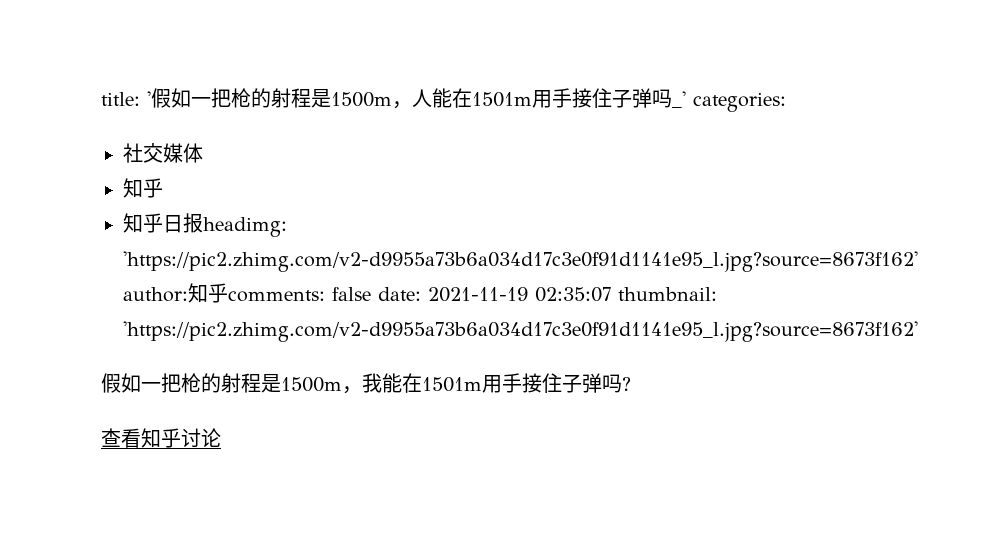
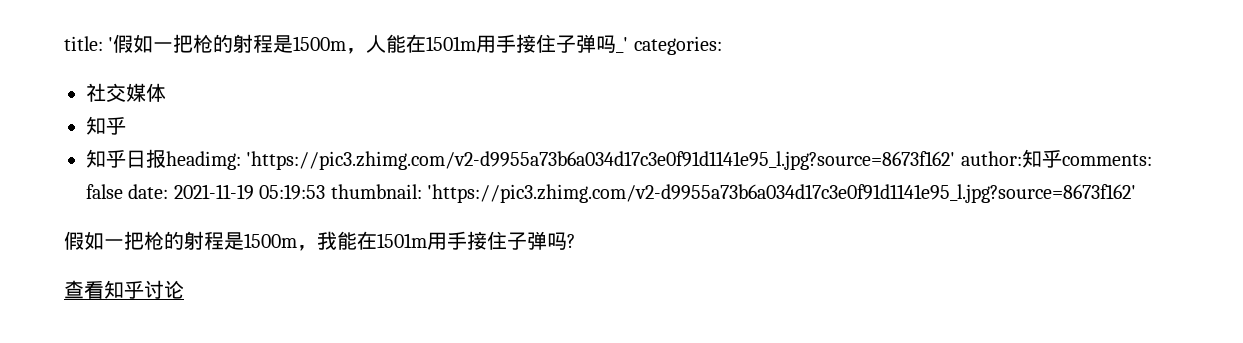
[123,251,918,272] 'https://pic2.zhimg.com/v2-d9955a73b6a034d17c3e0f91d1141e95_l.jpg?source=8673f162' -> [246,151,956,170] 'https://pic3.zhimg.com/v2-d9955a73b6a034d17c3e0f91d1141e95_l.jpg?source=8673f162'
[535,287,717,302] [123,321,918,342] 02:35:07 thumbnail: 'https://pic2.zhimg.com/v2-d9955a73b6a034d17c3e0f91d1141e95_l.jpg?source=8673f162' -> [259,184,1136,203] 05:19:53 thumbnail: 'https://pic3.zhimg.com/v2-d9955a73b6a034d17c3e0f91d1141e95_l.jpg?source=8673f162'

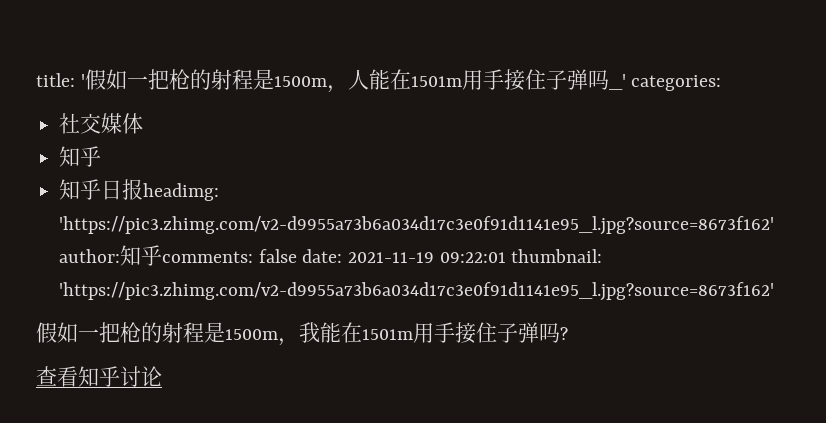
[259,184,326,200] 05:19:53 -> [439,252,506,263] 09:22:01

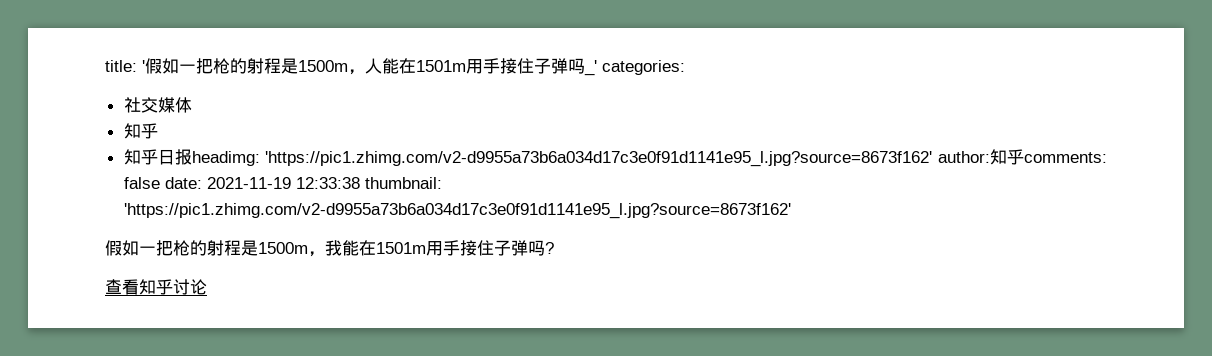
[59,216,775,235] 'https://pic3.zhimg.com/v2-d9955a73b6a034d17c3e0f91d1141e95_l.jpg?source=8673f162' -> [265,151,933,167] 'https://pic1.zhimg.com/v2-d9955a73b6a034d17c3e0f91d1141e95_l.jpg?source=8673f162'
[439,249,603,263] [59,282,775,301] 09:22:01 thumbnail: 'https://pic3.zhimg.com/v2-d9955a73b6a034d17c3e0f91d1141e95_l.jpg?source=8673f162' -> [295,177,442,189] [123,203,791,219] 12:33:38 thumbnail: 'https://pic1.zhimg.com/v2-d9955a73b6a034d17c3e0f91d1141e95_l.jpg?source=8673f162'

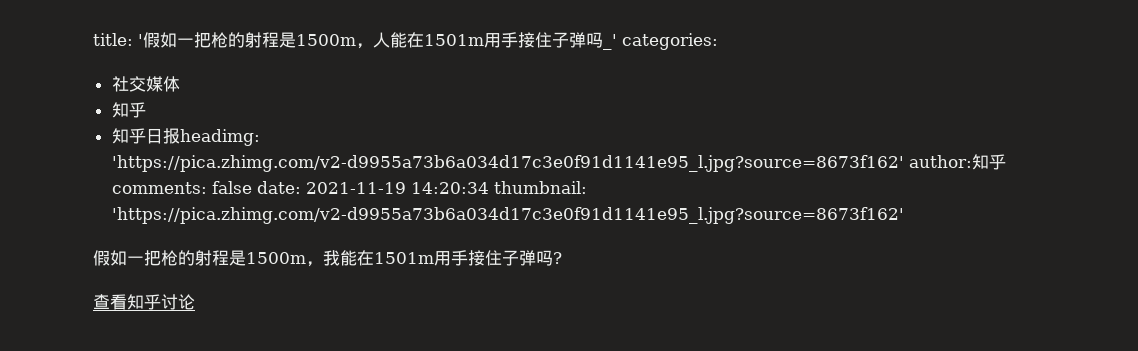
[265,151,933,167] 'https://pic1.zhimg.com/v2-d9955a73b6a034d17c3e0f91d1141e95_l.jpg?source=8673f162' -> [111,155,904,172] 'https://pica.zhimg.com/v2-d9955a73b6a034d17c3e0f91d1141e95_l.jpg?source=8673f162'
[295,177,442,189] [123,203,791,219] 12:33:38 thumbnail: 'https://pic1.zhimg.com/v2-d9955a73b6a034d17c3e0f91d1141e95_l.jpg?source=8673f162' -> [410,181,587,194] [111,207,904,224] 14:20:34 thumbnail: 'https://pica.zhimg.com/v2-d9955a73b6a034d17c3e0f91d1141e95_l.jpg?source=8673f162'

